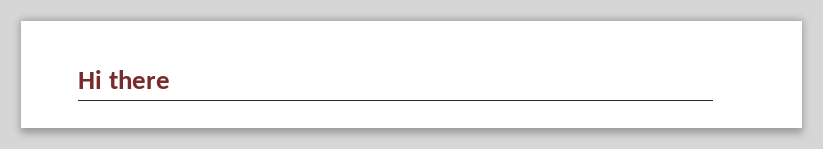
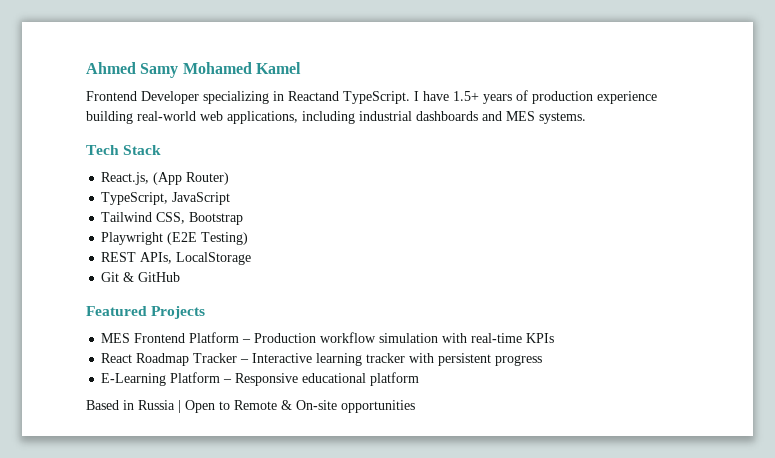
[78,70,171,89] Hi there -> [86,62,301,78] [86,90,657,104] [86,111,586,124] [86,145,162,155] [101,172,230,185] [101,192,231,205] [101,212,244,225] [101,232,249,245] [101,252,252,265] [101,272,181,282] [86,306,206,319] [101,332,555,343] [101,353,543,366] [101,372,420,386] [86,400,415,413] Ahmed Samy Mohamed Kamel // Frontend Developer specializing in Reactand TypeScript. I have 1.5+ years of production experience building real-world web applications, including industrial dashboards and MES systems. // Tech Stack // React.js, (App Router) // TypeScript, JavaScript // Tailwind CSS, Bootstrap // Playwright (E2E Testing) // REST APIs, LocalStorage // Git & GitHub // Featured Projects // MES Frontend Platform – Production workflow simulation with real-time KPIs // React Roadmap Tracker – Interactive learning tracker with persistent progress // E-Learning Platform – Responsive educational platform // Based in Russia | Open to Remote & On-site opportunities

